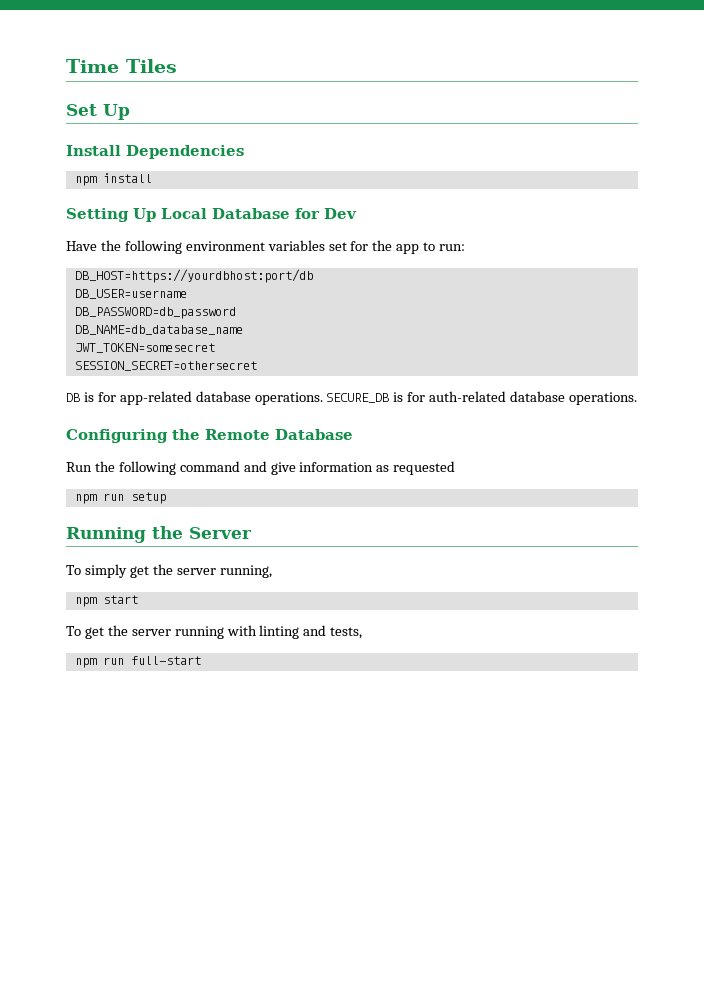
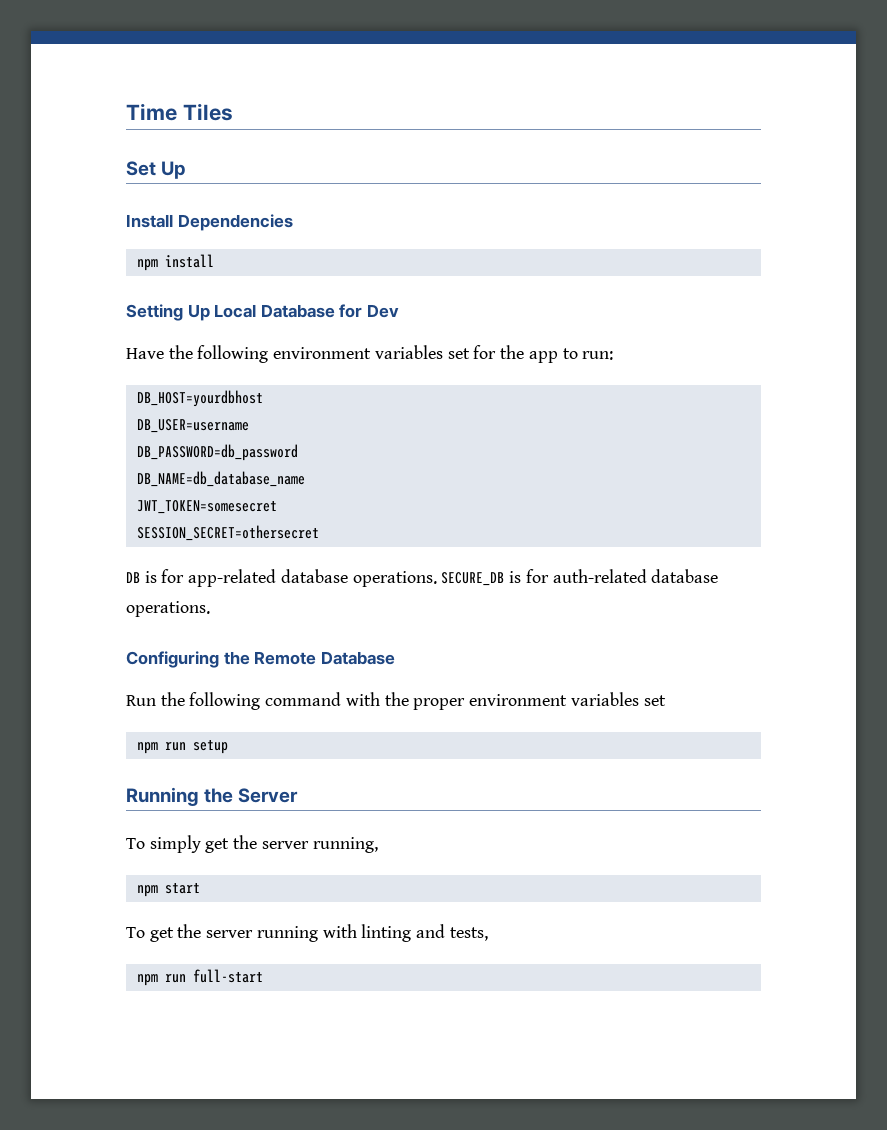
[74,269,313,283] DB_HOST=https://yourdbhost:port/db -> [136,390,263,407] DB_HOST=yourdbhost
[243,461,456,475] and give information as requested -> [345,692,666,710] with the proper environment variables set

